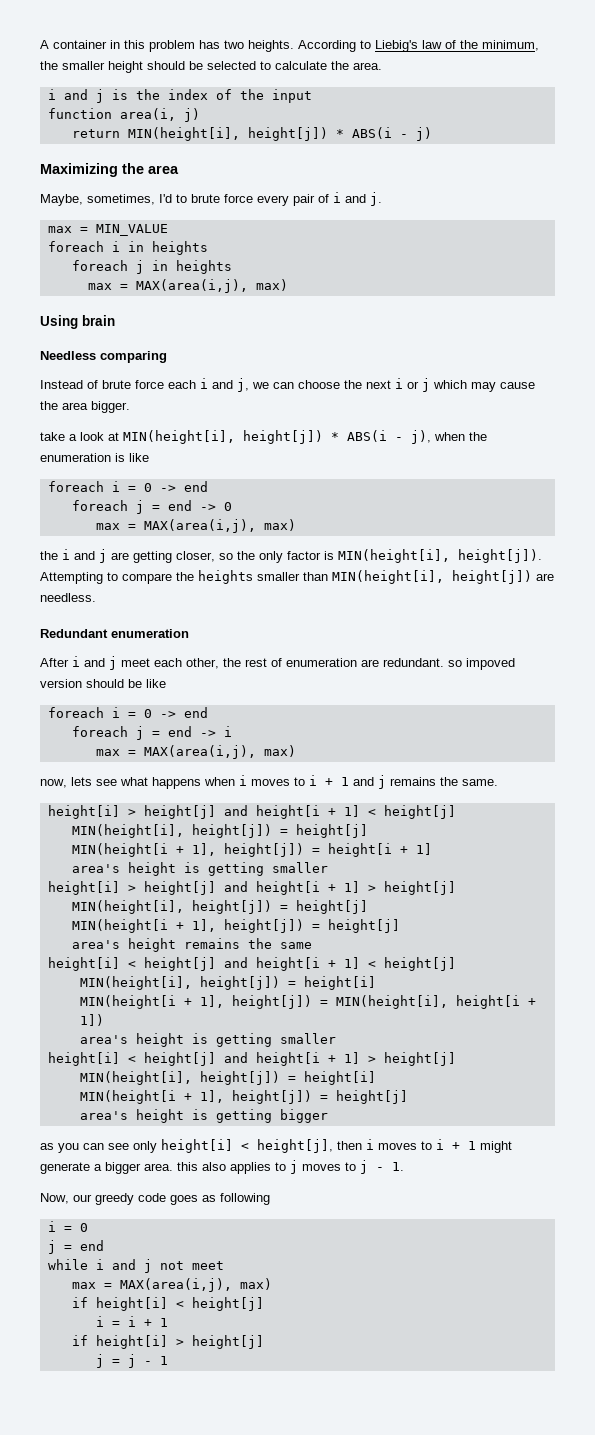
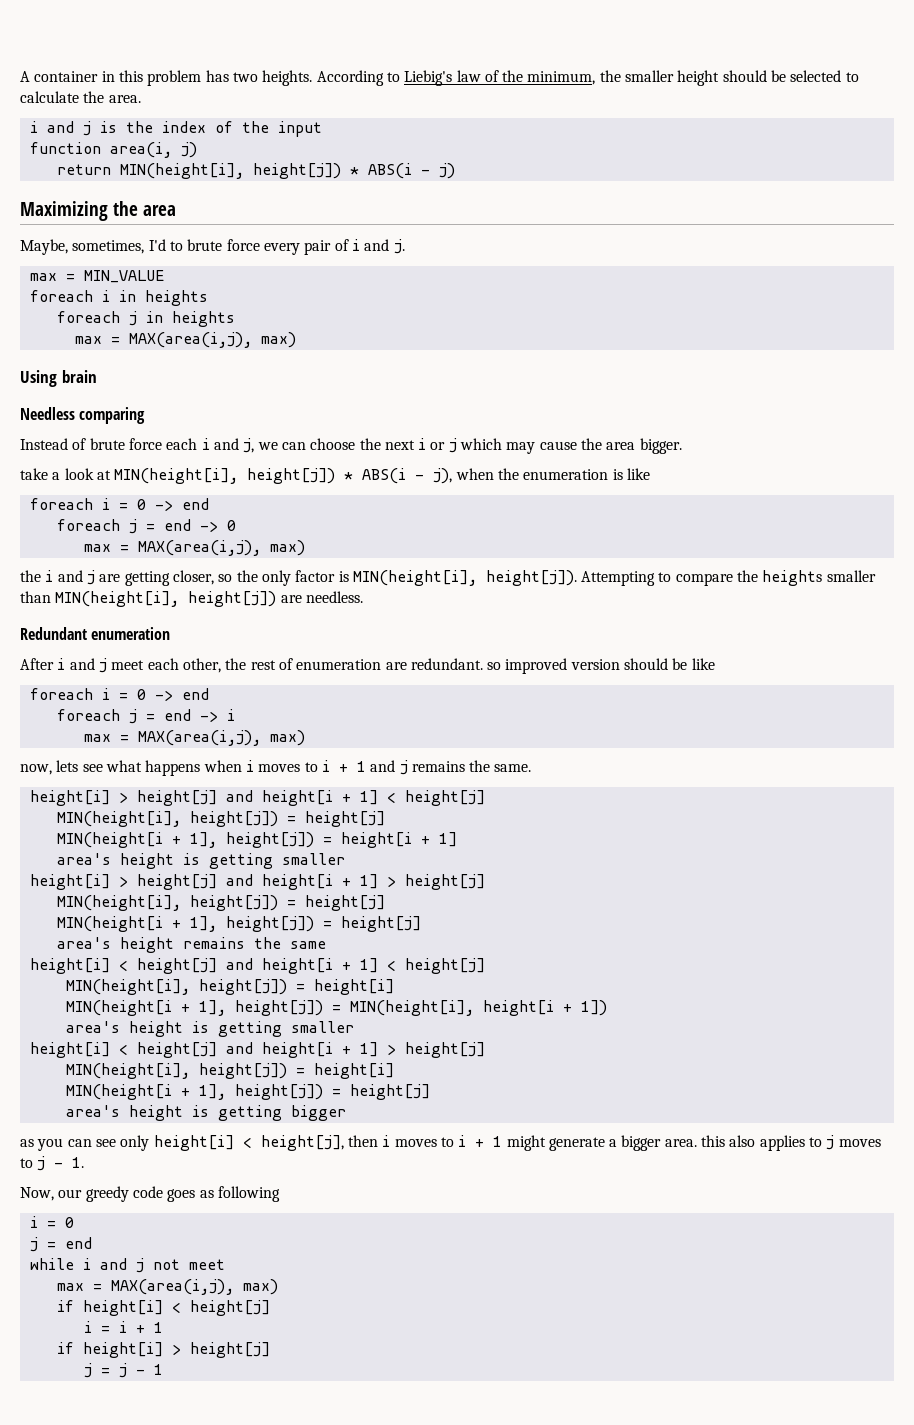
[466,658,515,670] impoved -> [505,658,568,674] improved

